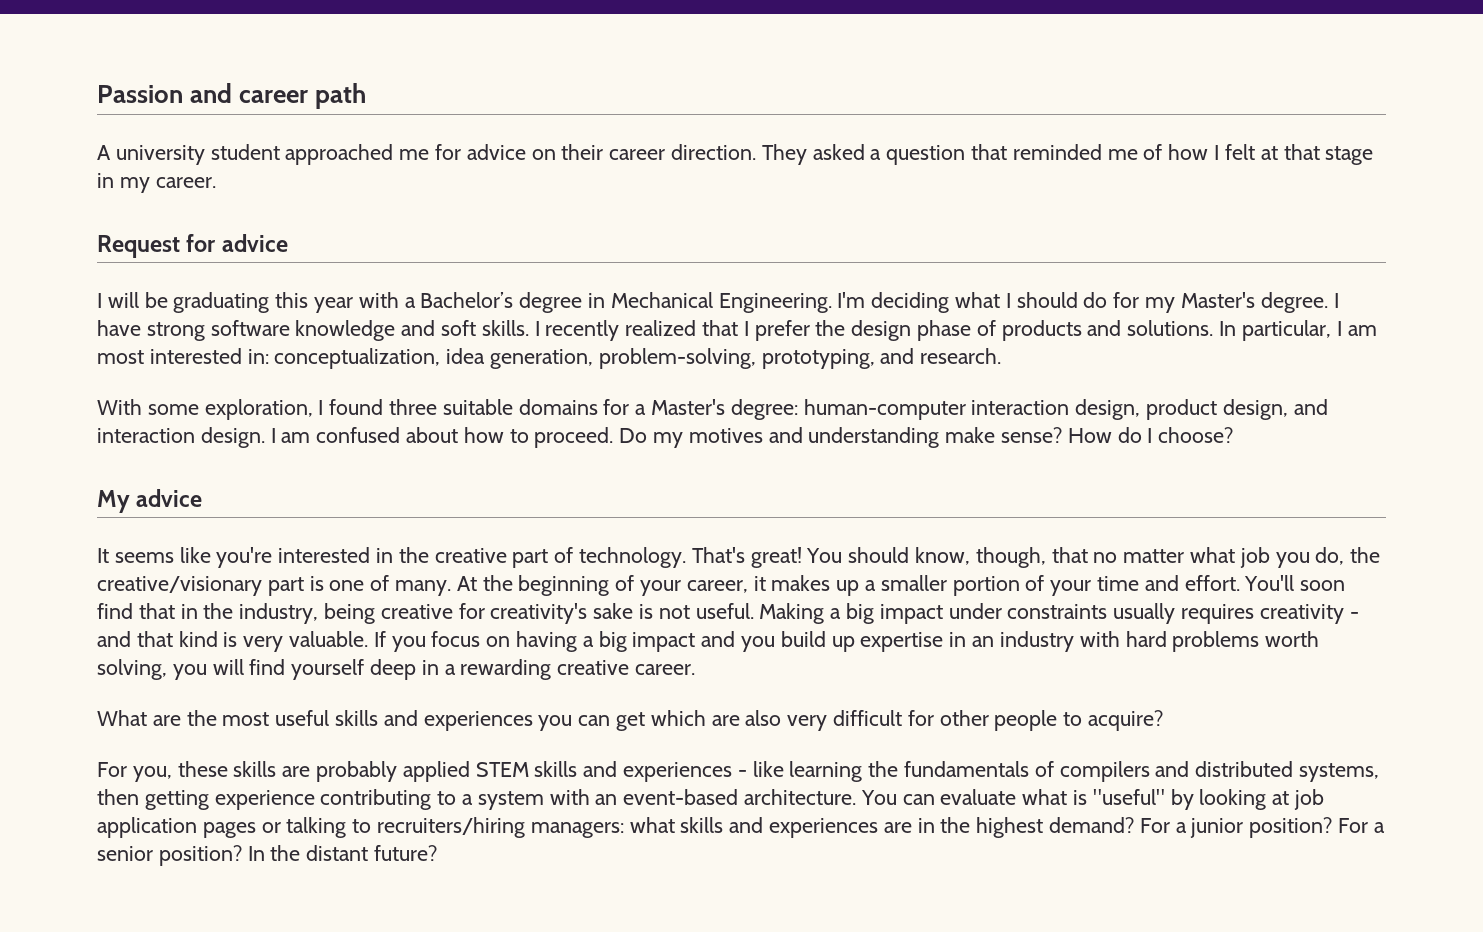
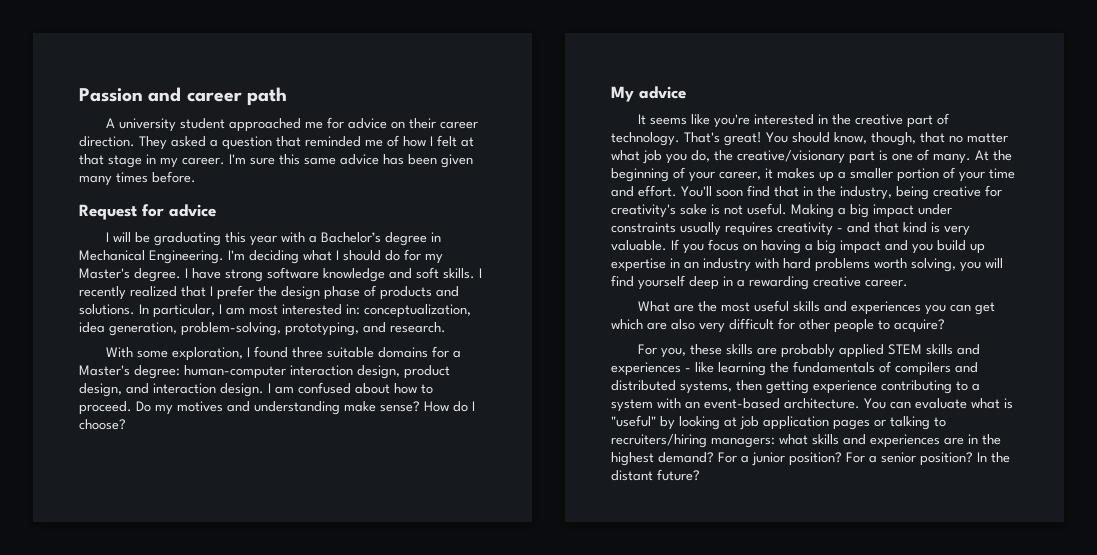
(216, 182) none -> [229,154,473,168] [79,171,196,186] I'm sure this same advice has been given many times before.

